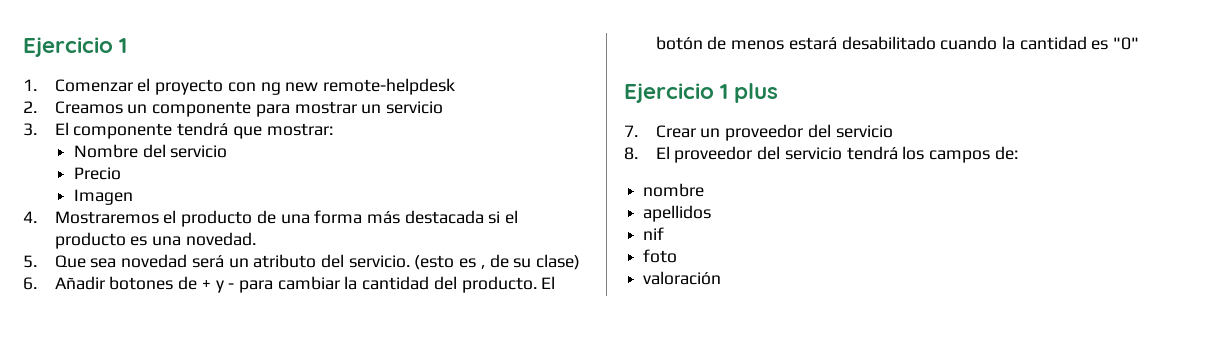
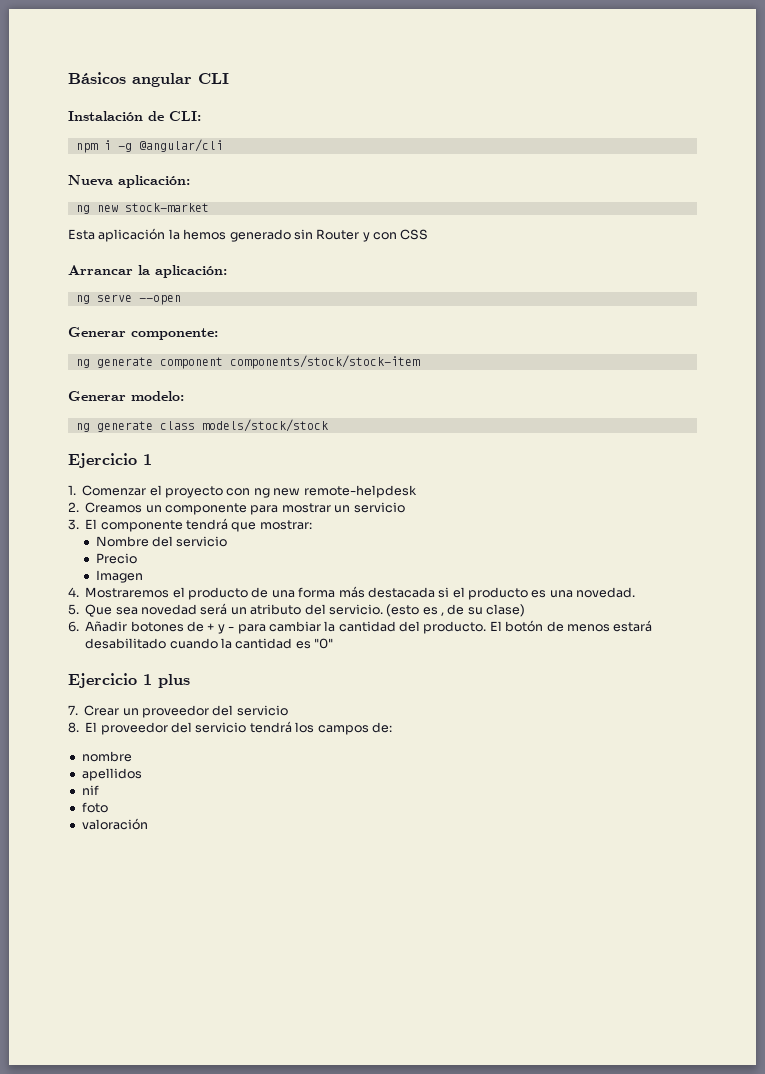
(23, 47) none -> [68,72,229,87] [68,111,201,121] [75,139,223,153] [68,175,190,188] [75,203,209,214] [68,228,429,242] [68,265,227,278] [75,294,181,305] [68,327,218,340] [75,355,420,369] [68,391,184,401] [75,419,328,432] Básicos angular CLI // Instalación de CLI: // npm i -g @angular/cli // Nueva aplicación: // ng new stock-market // Esta aplicación la hemos generado sin Router y con CSS // Arrancar la aplicación: // ng serve --open // Generar componente: // ng generate component components/stock/stock-item // Generar modelo: // ng generate class models/stock/stock //

